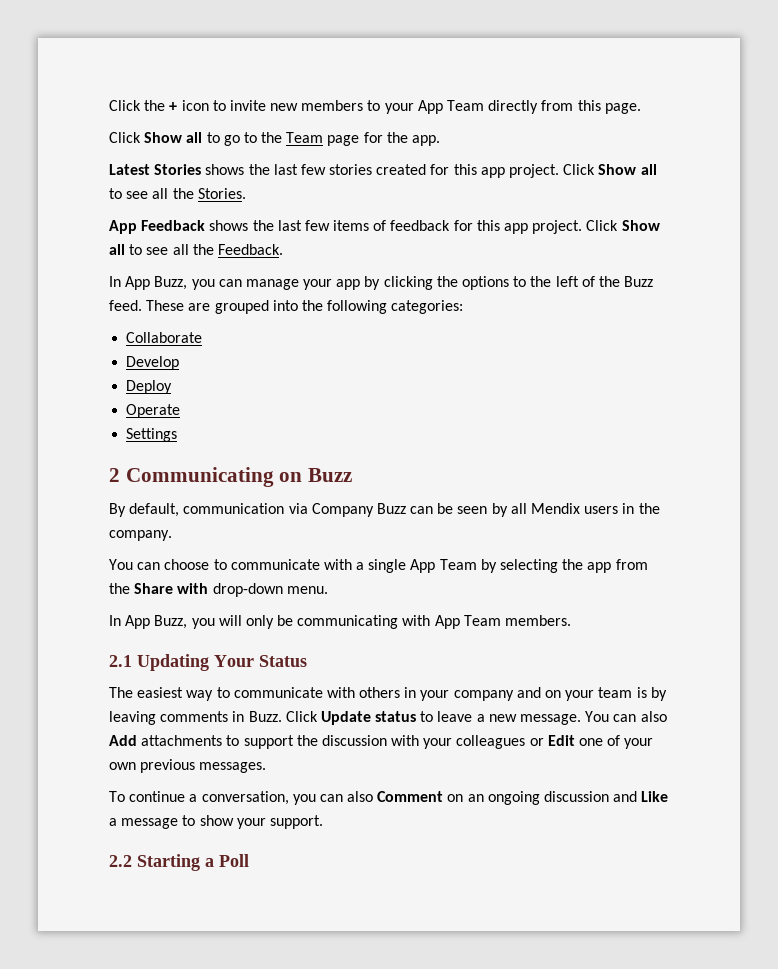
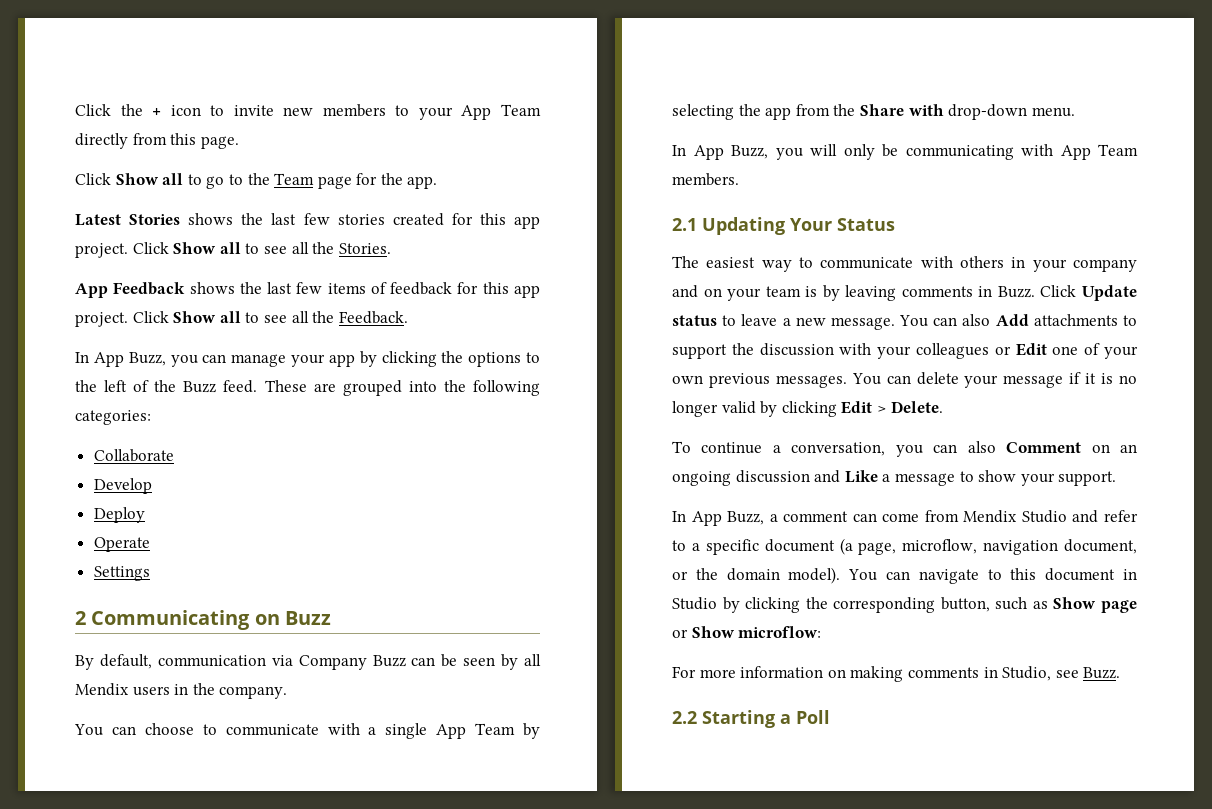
(267, 767) none -> [851,372,1137,388] [672,401,943,417] You can delete your message if it is no longer valid by clicking Edit > Delete.
(323, 822) none -> [672,510,1138,526] [672,538,1137,555] [672,567,1137,584] [672,597,1137,613] [672,626,822,638] [672,666,1121,682] // In App Buzz, a comment can come from Mendix Studio and refer to a specific document (a page, microflow, navigation document, or the domain model). You can navigate to this document in Studio by clicking the corresponding button, such as Show page or Show microflow: // For more information on making comments in Studio, see Buzz.

